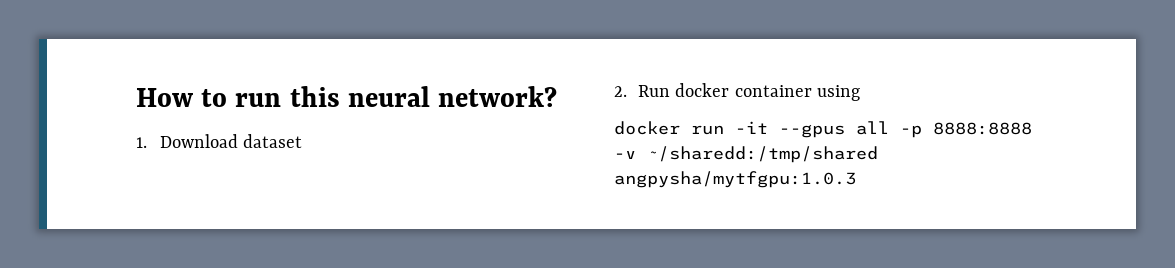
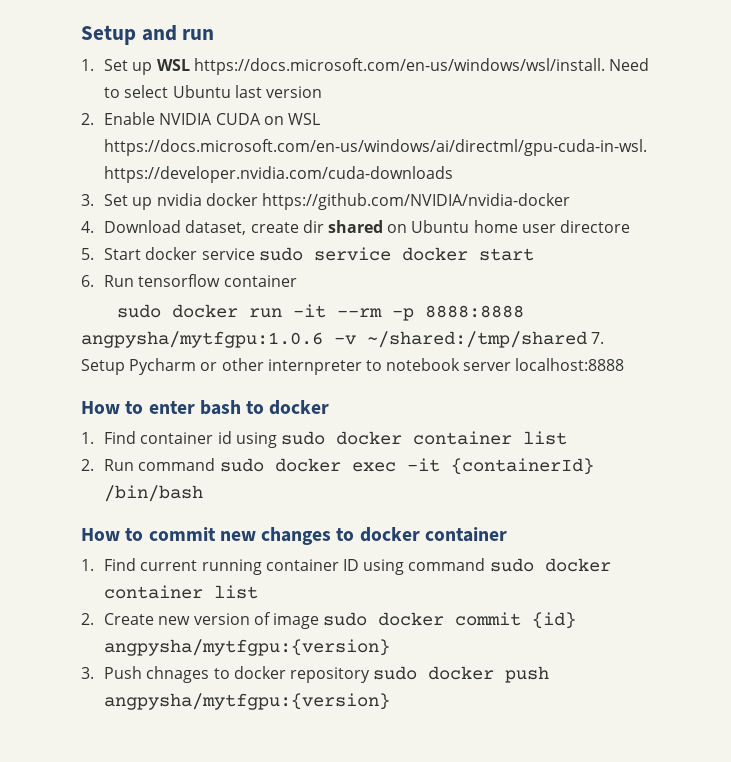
[136,86,558,107] [136,134,303,148] [614,83,861,101] How to run this neural network? // 1. Download dataset // 2. Run docker container using // -> [81,25,215,45] [81,58,649,75] [104,85,322,98] [81,112,320,125] [104,139,648,156] [104,166,454,183] [81,193,570,210] [81,220,630,235] [81,247,534,261] [81,274,297,287] [116,304,161,318] Setup and run // 1. Set up WSL https://docs.microsoft.com/en-us/windows/wsl/install. Need to select Ubuntu last version // 2. Enable NVIDIA CUDA on WSL https://docs.microsoft.com/en-us/windows/ai/directml/gpu-cuda-in-wsl. https://developer.nvidia.com/cuda-downloads // 3. Set up nvidia docker https://github.com/NVIDIA/nvidia-docker // 4. Download dataset, create dir shared on Ubuntu home user directore // 5. Start docker service sudo service docker start // 6. Run tensorflow container // sudo
[779,121,1032,138] [614,146,878,163] [614,171,856,188] --gpus all -p 8888:8888 -v ~/sharedd:/tmp/shared angpysha/mytfgpu:1.0.3 -> [336,305,524,321] [81,331,605,348] [81,358,625,375] [81,400,330,415] [81,431,567,448] [81,458,594,475] [104,485,204,502] [81,527,507,545] [81,558,611,575] [104,585,259,599] [81,612,577,629] [104,639,391,656] [81,666,550,683] [104,693,391,710] --rm -p 8888:8888 angpysha/mytfgpu:1.0.6 -v ~/shared:/tmp/shared 7. Setup Pycharm or other internpreter to notebook server localhost:8888 // How to enter bash to docker // 1. Find container id using sudo docker container list // 2. Run command sudo docker exec -it {containerId} /bin/bash // How to commit new changes to docker container // 1. Find current running container ID using command sudo docker container list // 2. Create new version of image sudo docker commit {id} angpysha/mytfgpu:{version} // 3. Push chnages to docker repository sudo docker push angpysha/mytfgpu:{version}

